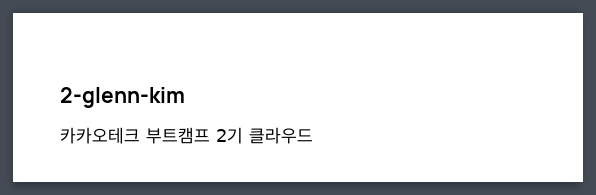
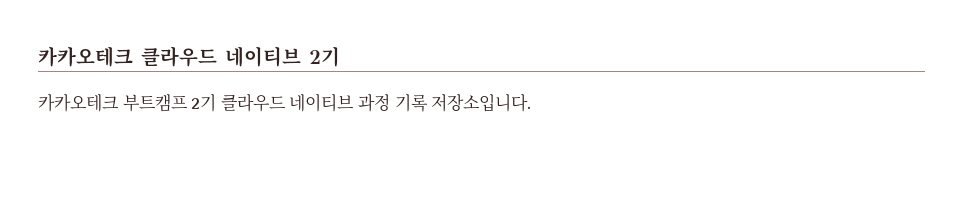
[60,87,185,108] 2-glenn-kim -> [38,46,340,67] 카카오테크 클라우드 네이티브 2기
(313, 135) none -> [289,93,532,112] 네이티브 과정 기록 저장소입니다.

